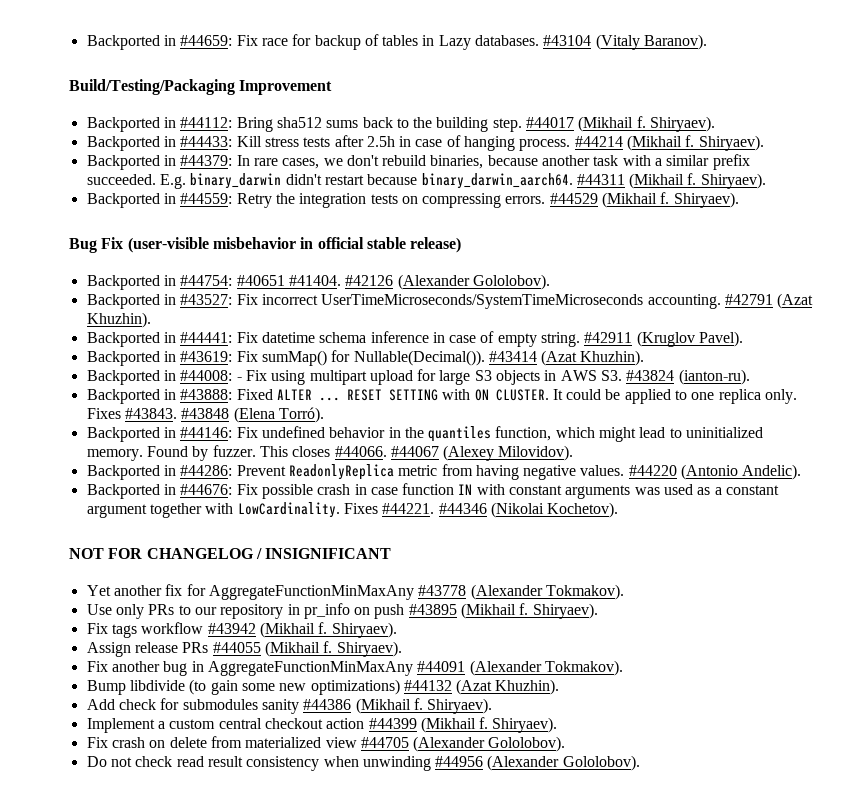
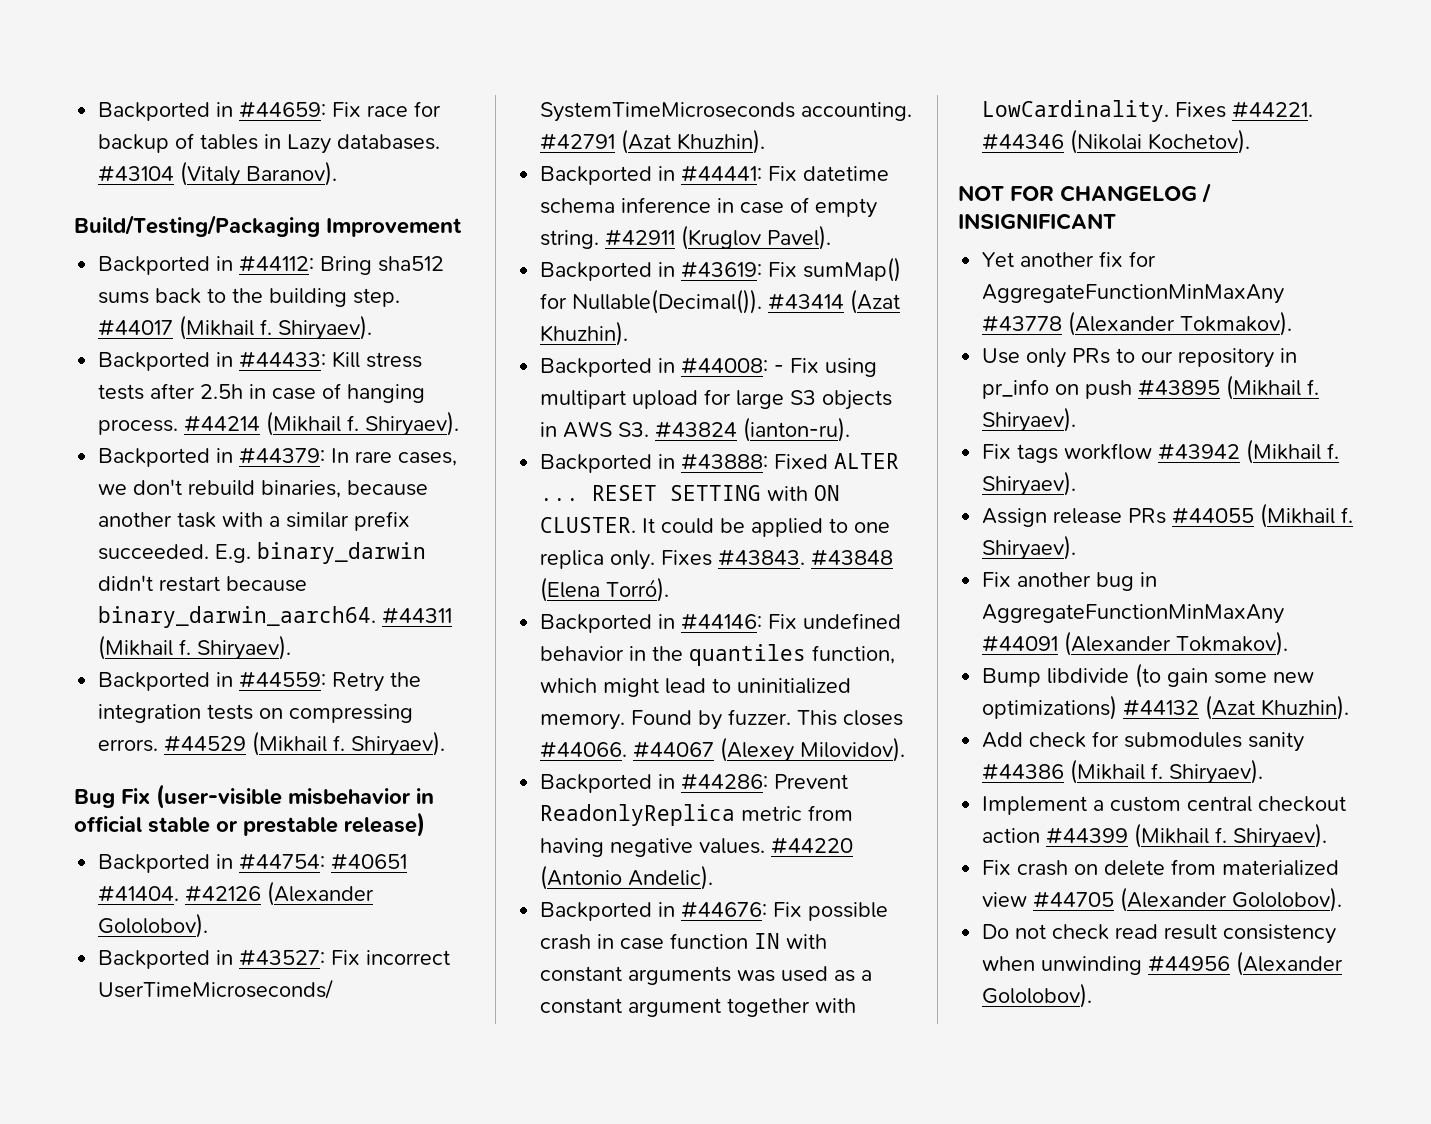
(406, 243) none -> [216,817,338,836] or prestable

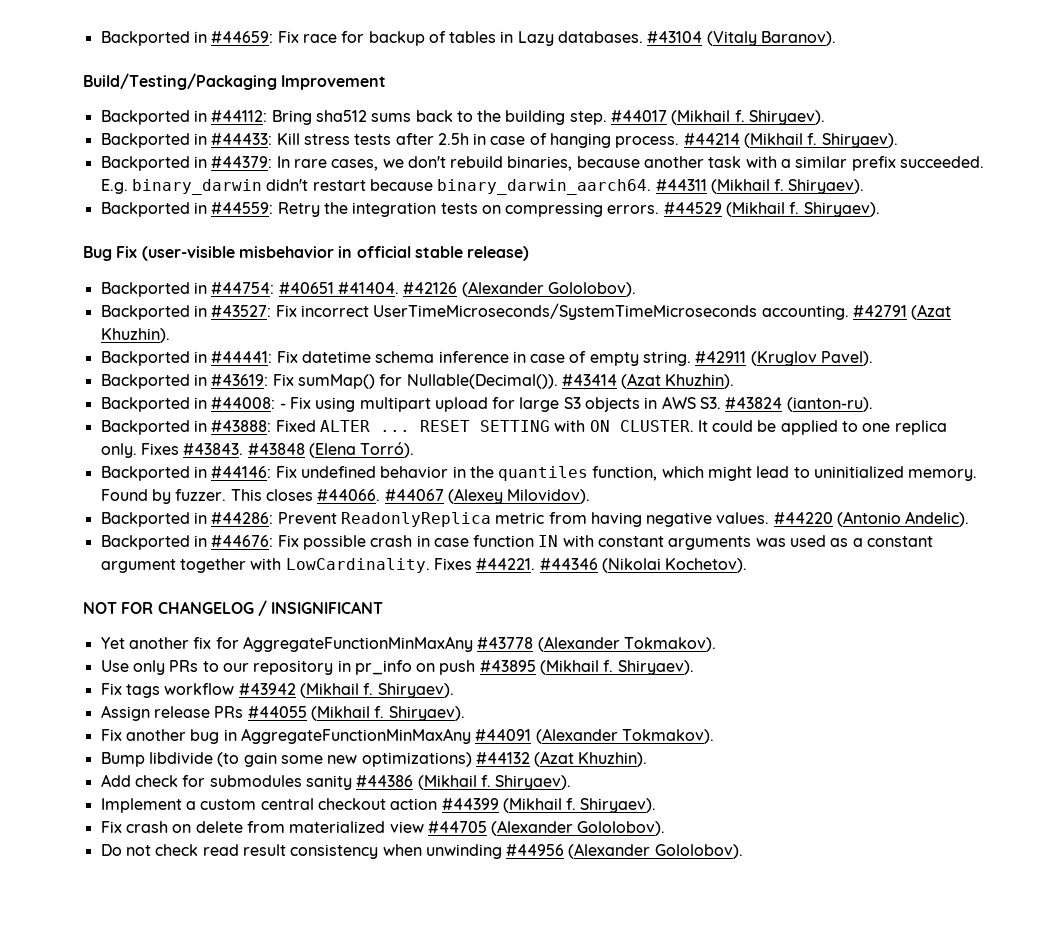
[216,817,338,836] or prestable -> (463, 252) none

